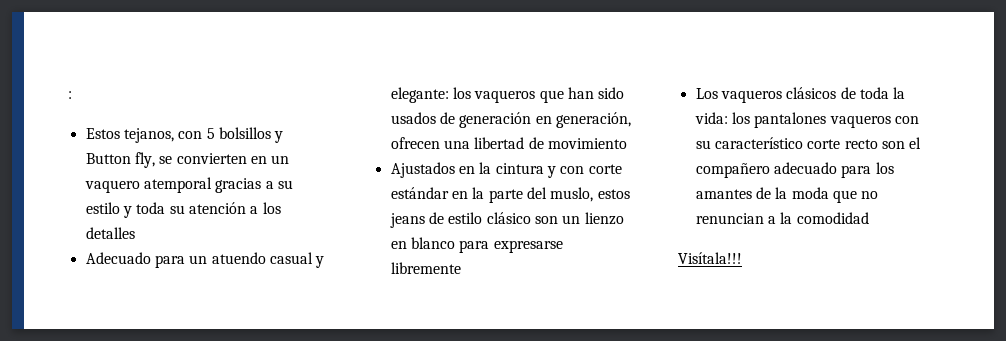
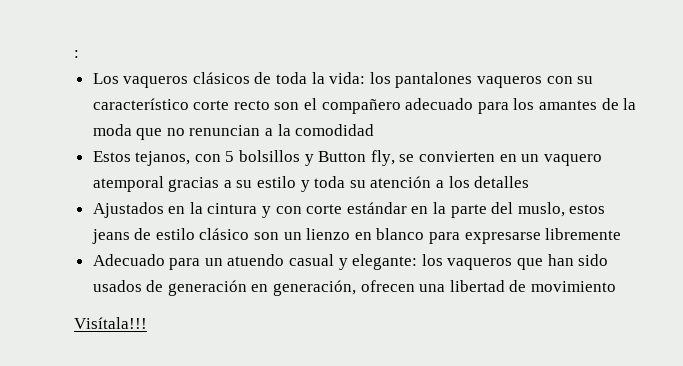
[85,127,284,143] [85,152,290,168] [84,177,293,193] [85,202,281,218] [85,227,135,239] [85,252,325,268] [390,87,625,103] [390,112,631,128] [390,137,627,149] [390,162,622,178] [390,187,630,203] [389,212,624,228] [390,237,563,253] [390,262,461,274] // Estos tejanos, con 5 bolsillos y Button fly, se convierten en un vaquero atemporal gracias a su estilo y toda su atención a los detalles // Adecuado para un atuendo casual y elegante: los vaqueros que han sido usados de generación en generación, ofrecen una libertad de movimiento // Ajustados en la cintura y con corte estándar en la parte del muslo, estos jeans de estilo clásico son un lienzo en blanco para expresarse libremente -> (79, 54) none
(869, 218) none -> [92,150,602,166] [92,176,530,192] [92,202,606,218] [91,228,622,244] [92,254,609,270] [92,280,617,296] // Estos tejanos, con 5 bolsillos y Button fly, se convierten en un vaquero atemporal gracias a su estilo y toda su atención a los detalles // Ajustados en la cintura y con corte estándar en la parte del muslo, estos jeans de estilo clásico son un lienzo en blanco para expresarse libremente // Adecuado para un atuendo casual y elegante: los vaqueros que han sido usados de generación en generación, ofrecen una libertad de movimiento

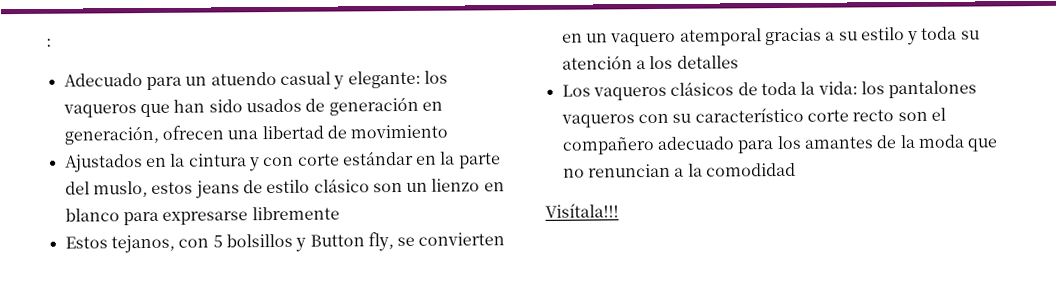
(79, 54) none -> [63,70,448,91] [62,96,443,118] [63,124,449,145] [64,150,501,173] [64,178,505,199] [64,206,340,226] [64,232,506,254] [561,26,980,47] [561,55,739,70] // Adecuado para un atuendo casual y elegante: los vaqueros que han sido usados de generación en generación, ofrecen una libertad de movimiento // Ajustados en la cintura y con corte estándar en la parte del muslo, estos jeans de estilo clásico son un lienzo en blanco para expresarse libremente // Estos tejanos, con 5 bolsillos y Button fly, se convierten en un vaquero atemporal gracias a su estilo y toda su atención a los detalles
[92,150,602,166] [92,176,530,192] [92,202,606,218] [91,228,622,244] [92,254,609,270] [92,280,617,296] // Estos tejanos, con 5 bolsillos y Button fly, se convierten en un vaquero atemporal gracias a su estilo y toda su atención a los detalles // Ajustados en la cintura y con corte estándar en la parte del muslo, estos jeans de estilo clásico son un lienzo en blanco para expresarse libremente // Adecuado para un atuendo casual y elegante: los vaqueros que han sido usados de generación en generación, ofrecen una libertad de movimiento -> (796, 169) none

